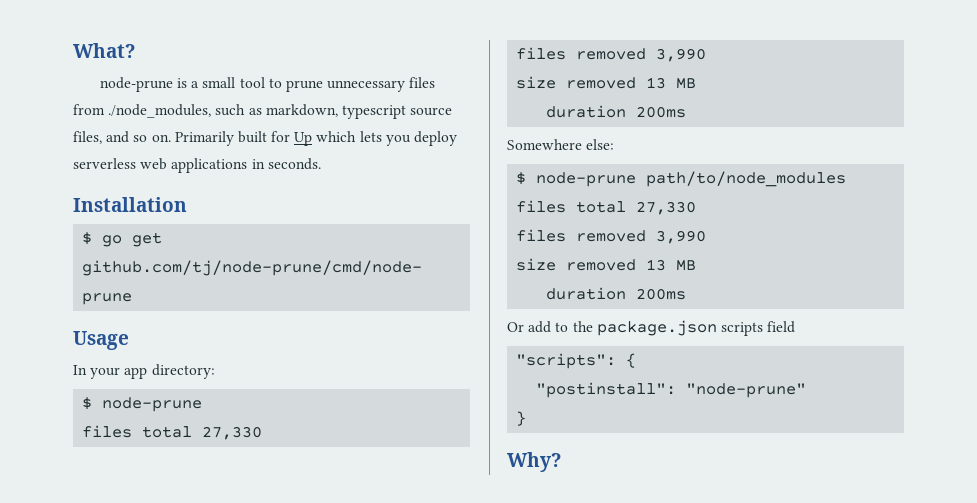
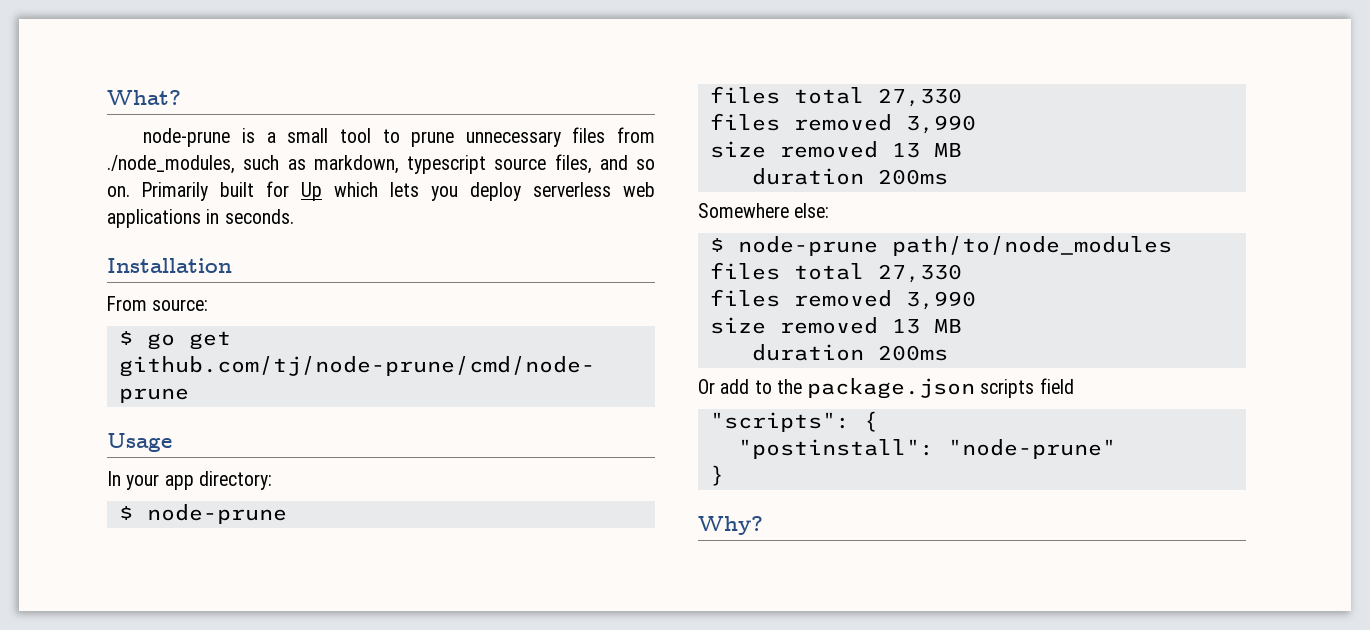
(187, 204) none -> [107,296,209,311] // From source:

